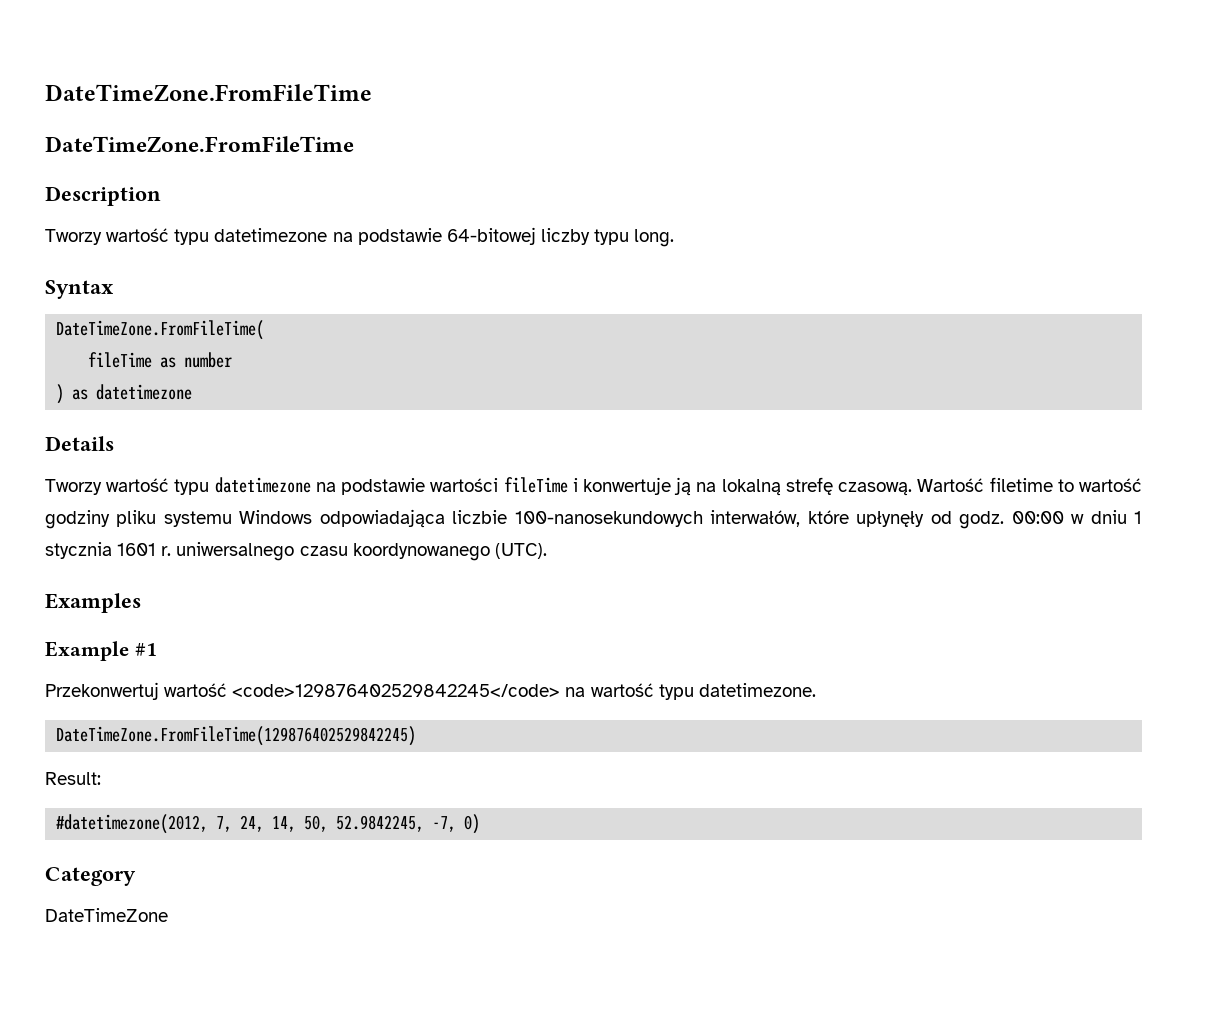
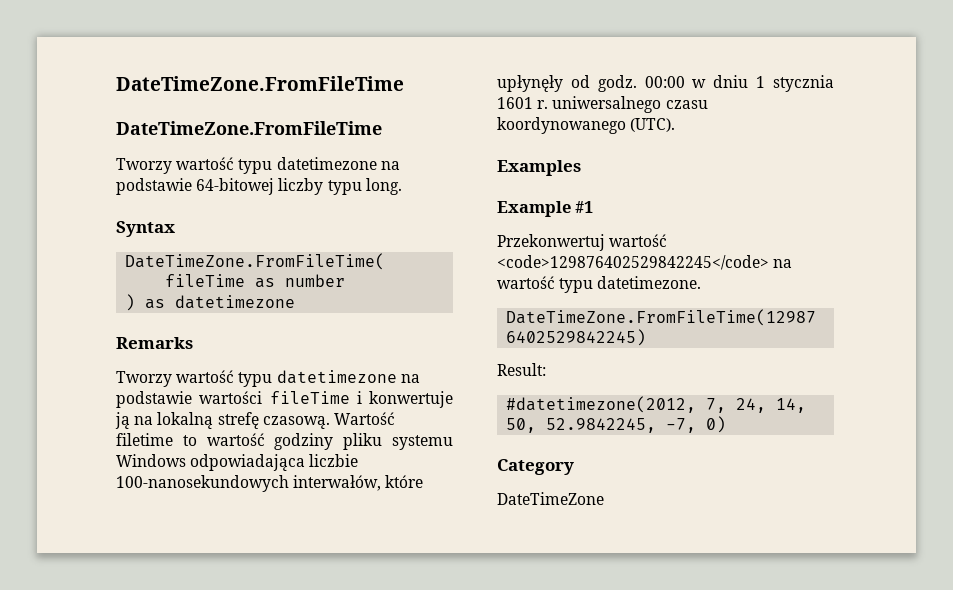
[45,186,161,206] // Description -> (382, 128) none
[45,436,114,451] Details -> [116,337,193,349] Remarks

